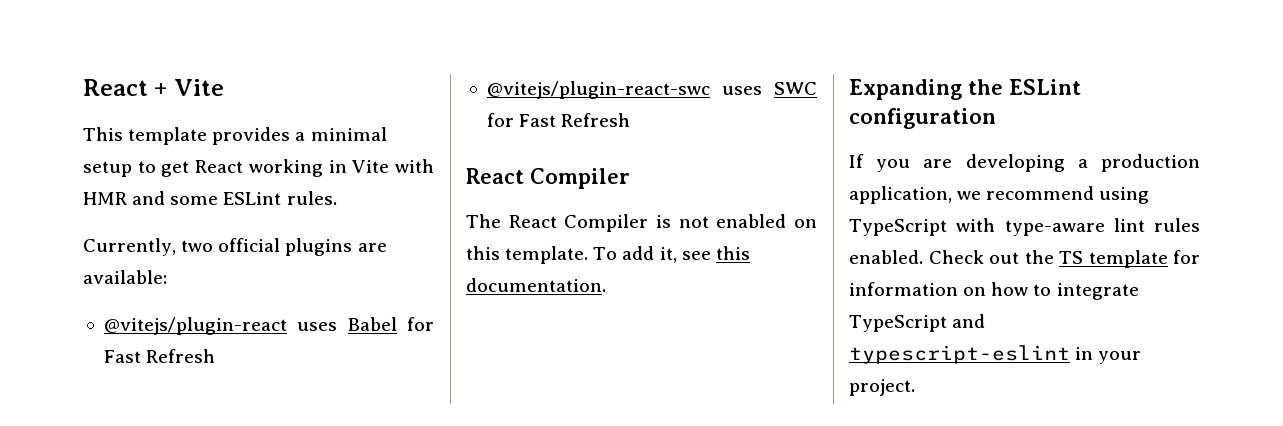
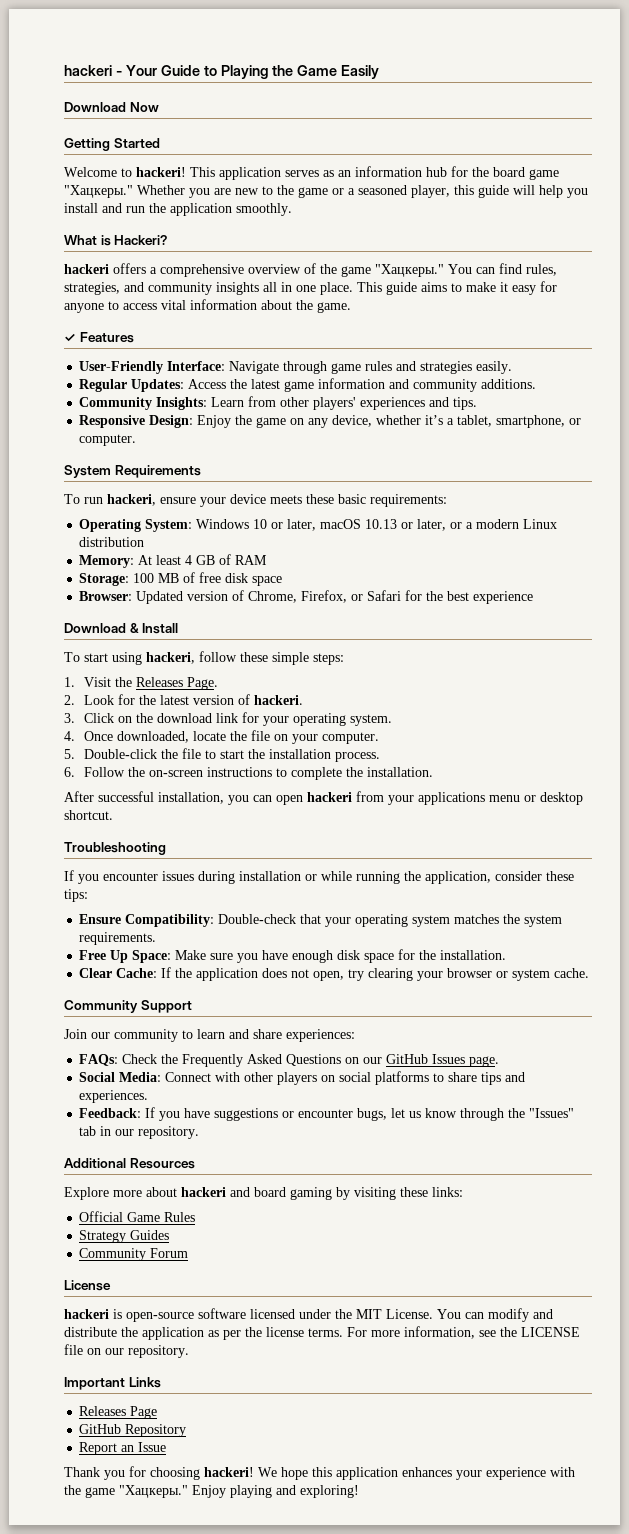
[83,79,224,96] [83,127,387,145] [83,159,434,177] [83,191,337,205] [83,238,387,256] [83,270,167,284] [103,317,435,335] [103,349,216,363] [486,81,817,99] [486,113,631,127] [466,168,630,189] [466,214,817,232] [466,246,750,264] [466,278,606,292] [849,79,1081,100] [849,108,996,129] [849,154,1200,172] [849,186,1150,204] [849,218,1200,236] [849,250,1200,268] [849,282,1139,300] [849,314,986,332] [849,345,1142,364] [849,379,915,396] React + Vite // This template provides a minimal setup to get React working in Vite with HMR and some ESLint rules. // Currently, two official plugins are available: // @vitejs/plugin-react uses Babel for Fast Refresh // @vitejs/plugin-react-swc uses SWC for Fast Refresh // React Compiler // The React Compiler is not enabled on this template. To add it, see this documentation. // Expanding the ESLint configuration // If you are developing a production application, we recommend using TypeScript with type-aware lint rules enabled. Check out the TS template for information on how to integrate TypeScript and typescript-eslint in your project. -> [64,65,380,79] [64,102,159,112] [64,138,160,151] [64,166,559,180] [64,185,588,198] [64,203,292,216] [64,235,168,246] [64,263,557,277] [64,281,557,295] [64,299,351,313] [64,332,134,343] [79,361,513,374] [79,378,537,392] [79,396,478,410] [79,415,582,428] [79,434,137,446] [64,465,201,478] [64,494,447,507] [79,519,558,532] [79,537,145,547] [79,554,268,568] [79,572,283,586] [79,590,534,604] [64,623,179,634] [64,651,344,665] [64,677,218,690] [64,694,303,705] [64,712,392,726] [64,730,379,744] [64,748,380,762] [64,767,433,780] [64,791,583,805] [64,810,113,820] [64,842,166,855] [64,870,574,884] [64,889,88,902] [79,914,563,927] [79,932,157,945] [79,949,507,963] [79,967,590,981] [64,1000,192,1013] [64,1029,355,1042] [79,1054,500,1067] [79,1071,526,1085] [79,1090,149,1103] [79,1107,575,1121] [79,1126,200,1139] [64,1158,195,1169] [64,1187,463,1200] [79,1211,196,1222] [79,1230,170,1243] [79,1248,189,1261] [64,1280,111,1291] [64,1308,553,1322] [64,1326,580,1340] [64,1344,189,1358] [64,1377,161,1390] [79,1406,158,1419] [79,1424,187,1437] [79,1442,167,1455] [64,1466,575,1480] [64,1485,359,1498] hackeri - Your Guide to Playing the Game Easily // Download Now // Getting Started // Welcome to hackeri! This application serves as an information hub for the board game "Хацкеры." Whether you are new to the game or a seasoned player, this guide will help you install and run the application smoothly. // What is Hackeri? // hackeri offers a comprehensive overview of the game "Хацкеры." You can find rules, strategies, and community insights all in one place. This guide aims to make it easy for anyone to access vital information about the game. // ✓ Features // User-Friendly Interface: Navigate through game rules and strategies easily. // Regular Updates: Access the latest game information and community additions. // Community Insights: Learn from other players' experiences and tips. // Responsive Design: Enjoy the game on any device, whether it’s a tablet, smartphone, or computer. // System Requirements // To run hackeri, ensure your device meets these basic requirements: // Operating System: Windows 10 or later, macOS 10.13 or later, or a modern Linux distribution // Memory: At least 4 GB of RAM // Storage: 100 MB of free disk space // Browser: Updated version of Chrome, Firefox, or Safari for the best experience // Download & Install // To start using hackeri, follow these simple steps: // 1. Visit the Releases Page. // 2. Look for the latest version of hackeri. // 3. Click on the download link for your operating system. // 4. Once downloaded, locate the file on your computer. // 5. Double-click the file to start the installation process. // 6. Follow the on-screen instructions to complete the installation. // After successful installation, you can open hackeri from your applications menu or desktop shortcut. // Troubleshooting // If you encounter issues during installation or while running the application, consider these tips: // Ensure Compatibility: Double-check that your operating system matches the system requirements. // Free Up Space: Make sure you have enough disk space for the installation. // Clear Cache: If the application does not open, try clearing your browser or system cache. // Community Support // Join our community to learn and share experiences: // FAQs: Check the Frequently Asked Questions on our GitHub Issues page. // Social Media: Connect with other players on social platforms to share tips and experiences. // Feedback: If you have suggestions or encounter bugs, let us know through the "Issues" tab in our repository. // Additional Resources // Explore more about hackeri and board gaming by visiting these links: // Official Game Rules // Strategy Guides // Community Forum // License // hackeri is open-source software licensed under the MIT License. You can modify and distribute the application as per the license terms. For more information, see the LICENSE file on our repository. // Important Links // Releases Page // GitHub Repository // Report an Issue // Thank you for choosing hackeri! We hope this application enhances your experience with the game "Хацкеры." Enjoy playing and exploring!

